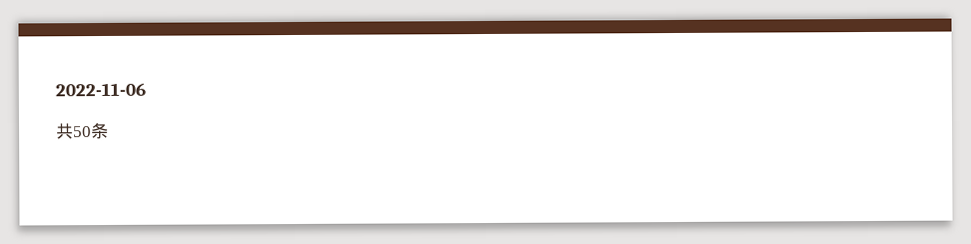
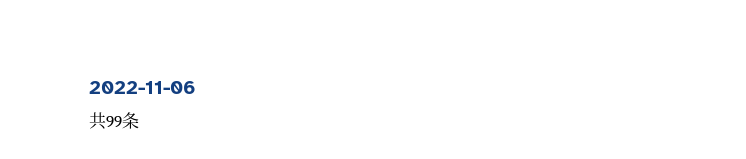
[73,126,92,138] 50 -> [106,116,122,128] 99

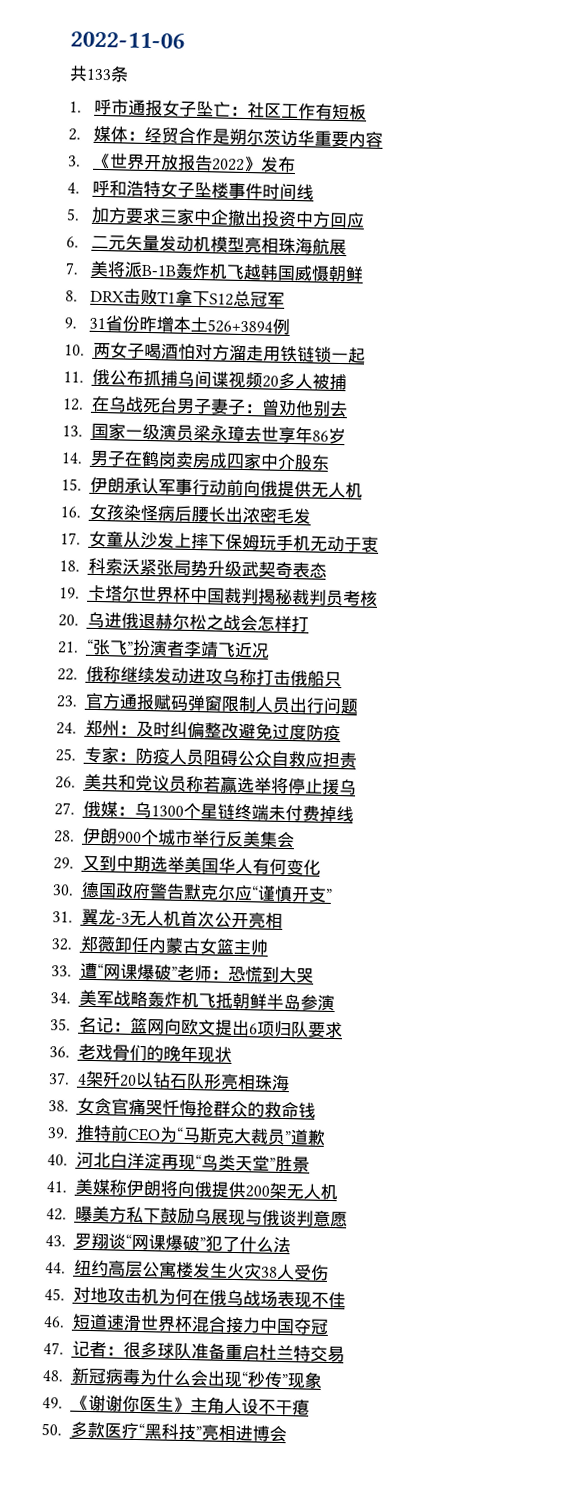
[106,116,122,128] 99 -> [86,68,112,81] 133
(139, 120) none -> [69,98,368,121] [68,125,384,148] [68,152,297,174] [67,179,315,201] [66,206,366,229] [66,234,348,256] [65,260,365,283] [65,288,286,308] [64,315,291,335] [64,342,366,364] [63,368,347,391] [62,395,348,418] [62,422,346,445] [61,449,330,471] [61,476,363,499] [60,503,312,525] [60,530,379,553] [59,557,327,579] [59,584,378,607] [58,611,309,633] [57,638,270,659] [57,665,342,688] [56,692,359,715] [56,719,341,742] [55,746,357,769] [55,773,357,796] [54,800,354,823] [54,827,295,849] [53,855,321,876] [52,881,333,903] [52,908,283,929] [51,935,269,956] [51,962,314,984] [50,989,335,1012] [50,1016,343,1039] [49,1043,232,1063] [48,1070,290,1092] [48,1097,316,1119] [47,1124,326,1146] [47,1151,310,1173] [46,1178,338,1201] [46,1205,348,1228] [45,1232,291,1254] [45,1259,329,1281] [44,1286,346,1309] [43,1313,329,1335] [43,1340,345,1363] [42,1367,323,1389] [42,1394,310,1416] [41,1421,287,1443] // 1.呼市通报女子坠亡：社区工作有短板 // 2.媒体：经贸合作是朔尔茨访华重要内容 // 3.《世界开放报告2022》发布 // 4.呼和浩特女子坠楼事件时间线 // 5.加方要求三家中企撤出投资中方回应 // 6.二元矢量发动机模型亮相珠海航展 // 7.美将派B-1B轰炸机飞越韩国威慑朝鲜 // 8. DRX击败T1拿下S12总冠军 // 9. 31省份昨增本土526+3894例 // 10.两女子喝酒怕对方溜走用铁链锁一起 // 11.俄公布抓捕乌间谍视频20多人被捕 // 12.在乌战死台男子妻子：曾劝他别去 // 13.国家一级演员梁永璋去世享年86岁 // 14.男子在鹤岗卖房成四家中介股东 // 15.伊朗承认军事行动前向俄提供无人机 // 16.女孩染怪病后腰长出浓密毛发 // 17.女童从沙发上摔下保姆玩手机无动于衷 // 18.科索沃紧张局势升级武契奇表态 // 19.卡塔尔世界杯中国裁判揭秘裁判员考核 // 20.乌进俄退赫尔松之战会怎样打 // 21. “张飞”扮演者李靖飞近况 // 22.俄称继续发动进攻乌称打击俄船只 // 23.官方通报赋码弹窗限制人员出行问题 // 24.郑州：及时纠偏整改避免过度防疫 // 25.专家：防疫人员阻碍公众自救应担责 // 26.美共和党议员称若赢选举将停止援乌 // 27.俄媒：乌1300个星链终端未付费掉线 // 28.伊朗900个城市举行反美集会 // 29.又到中期选举美国华人有何变化 // 30.德国政府警告默克尔应“谨慎开支” // 31.翼龙-3无人机首次公开亮相 // 32.郑薇卸任内蒙古女篮主帅 // 33.遭“网课爆破”老师：恐慌到大哭 // 34.美军战略轰炸机飞抵朝鲜半岛参演 // 35.名记：篮网向欧文提出6项归队要求 // 36.老戏骨们的晚年现状 // 37. 4架歼20以钻石队形亮相珠海 // 38.女贪官痛哭忏悔抢群众的救命钱 // 39.推特前CEO为“马斯克大裁员”道歉 // 40.河北白洋淀再现“鸟类天堂”胜景 // 41.美媒称伊朗将向俄提供200架无人机 // 42.曝美方私下鼓励乌展现与俄谈判意愿 // 43.罗翔谈“网课爆破”犯了什么法 // 44.纽约高层公寓楼发生火灾38人受伤 // 45.对地攻击机为何在俄乌战场表现不佳 // 46.短道速滑世界杯混合接力中国夺冠 // 47.记者：很多球队准备重启杜兰特交易 // 48.新冠病毒为什么会出现“秒传”现象 // 49.《谢谢你医生》主角人设不干瘪 // 50.多款医疗“黑科技”亮相进博会

